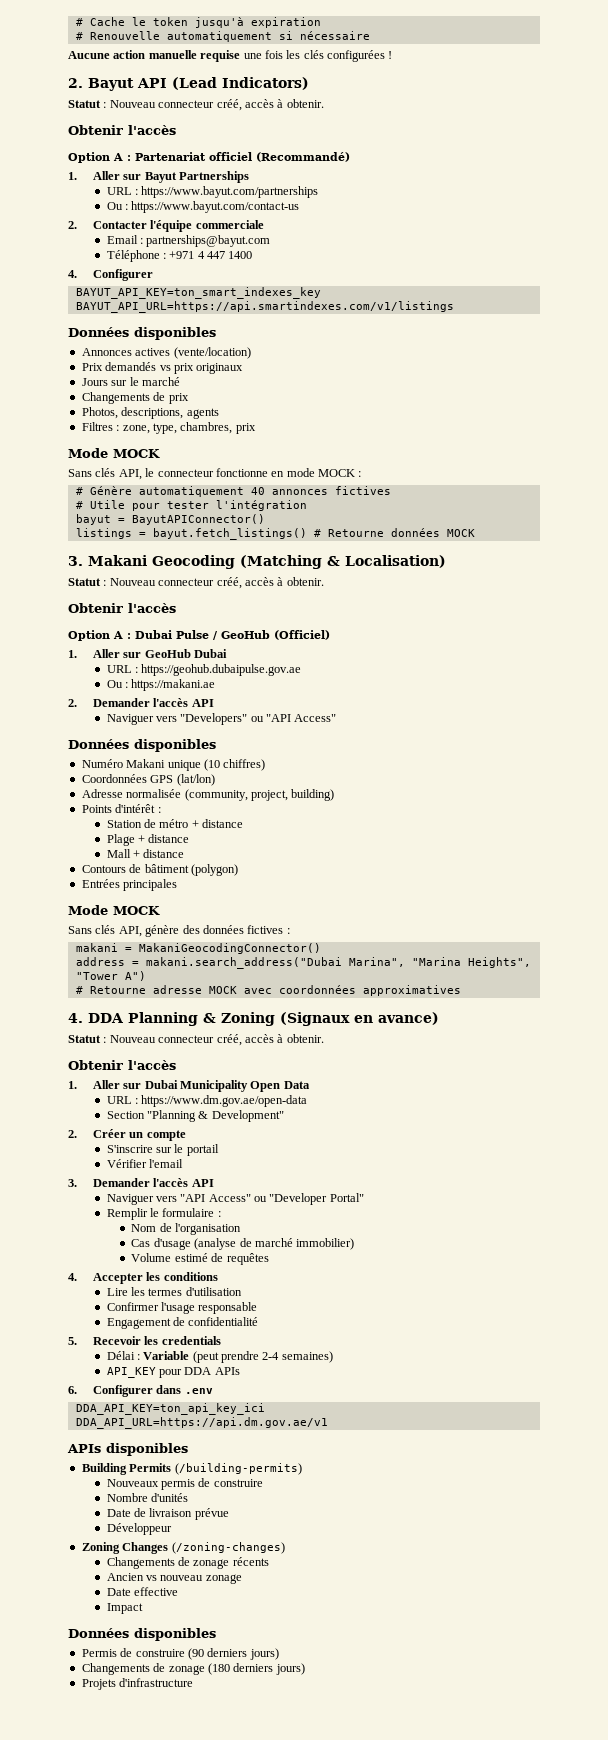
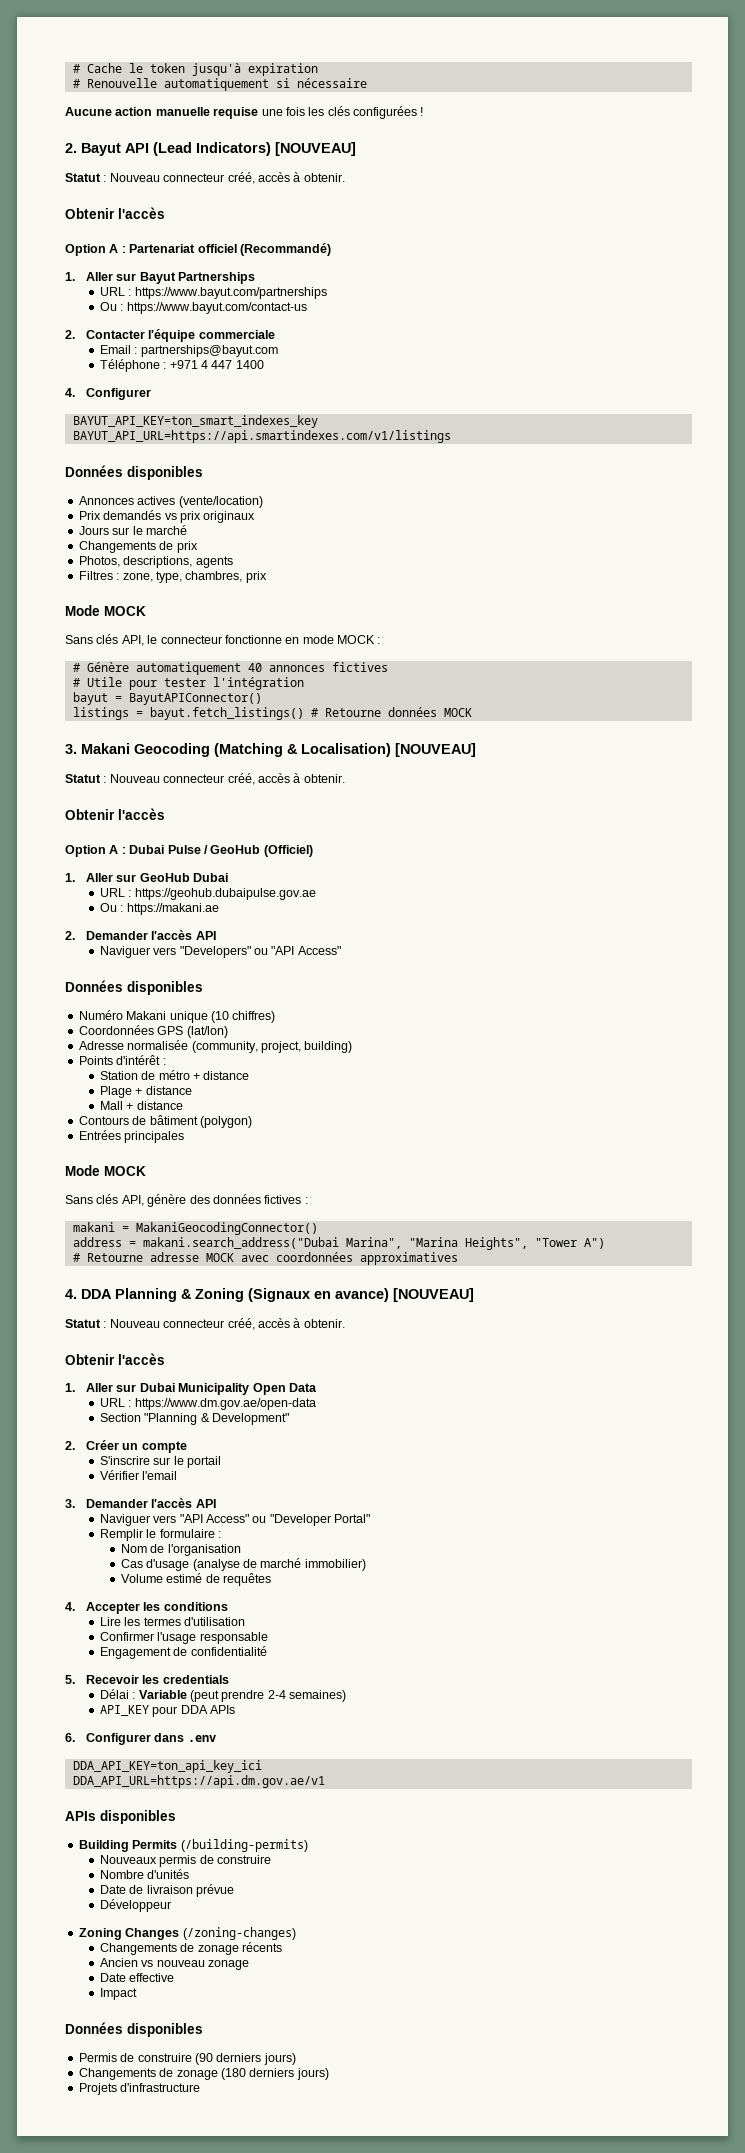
(309, 83) none -> [275,142,356,156] [NOUVEAU]
(446, 561) none -> [395,743,476,757] [NOUVEAU]
(439, 1018) none -> [393,1288,474,1302] [NOUVEAU]

